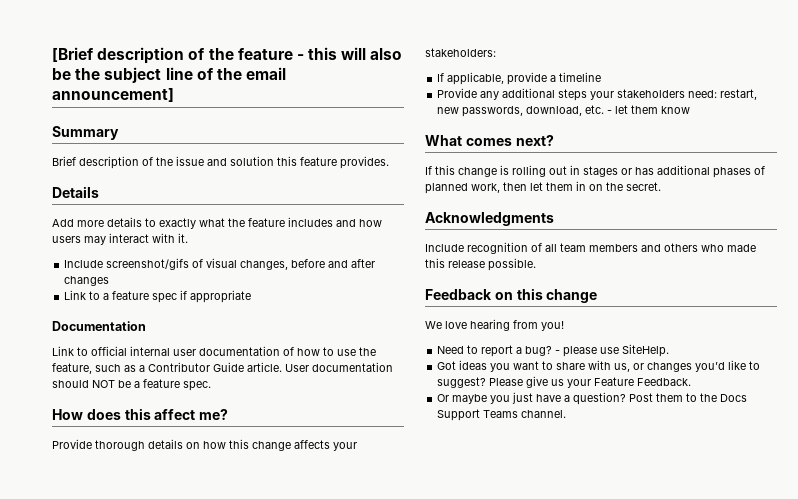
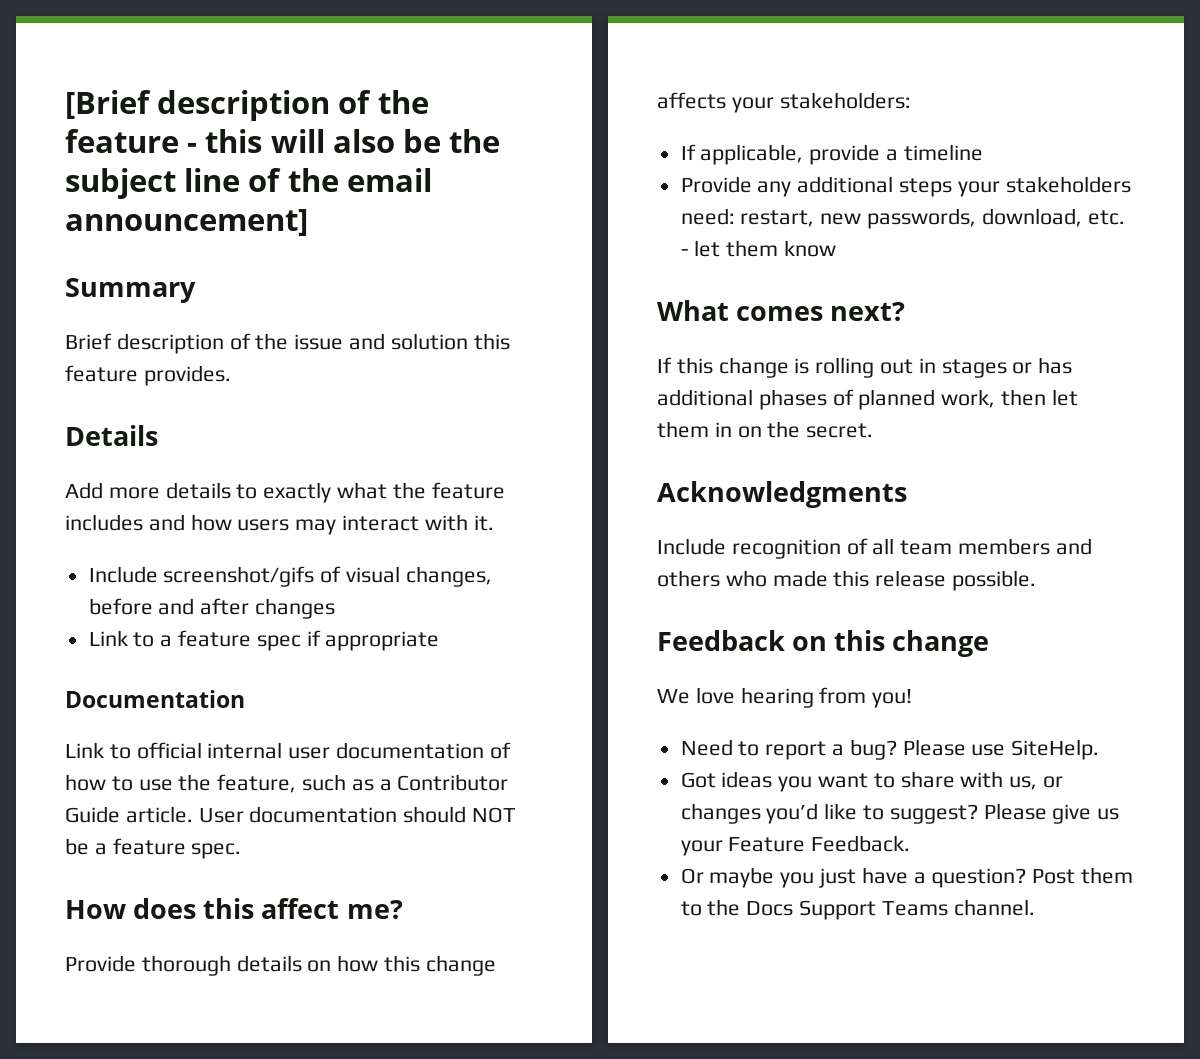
[555,346,598,357] - please -> [902,739,966,756] Please

